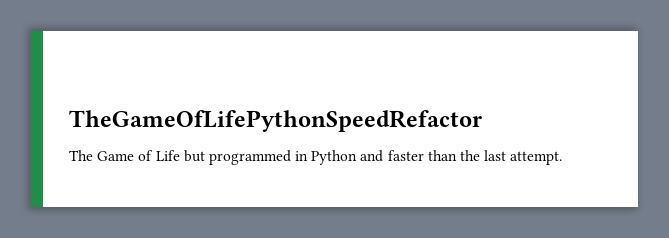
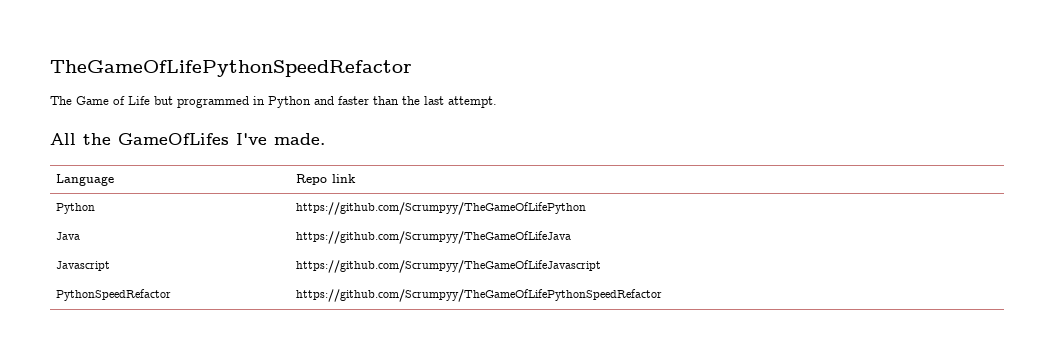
(563, 158) none -> [50,133,325,145] [56,174,115,186] [296,174,357,185] [56,203,96,214] [296,202,587,215] [56,232,81,240] [296,231,572,244] [56,261,111,271] [296,260,602,273] [56,289,172,301] [296,289,663,302] // All the GameOfLifes I've made. // Language | Repo link // Python | https://github.com/Scrumpyy/TheGameOfLifePython // Java | https://github.com/Scrumpyy/TheGameOfLifeJava // Javascript | https://github.com/Scrumpyy/TheGameOfLifeJavascript // PythonSpeedRefactor | https://github.com/Scrumpyy/TheGameOfLifePythonSpeedRefactor

